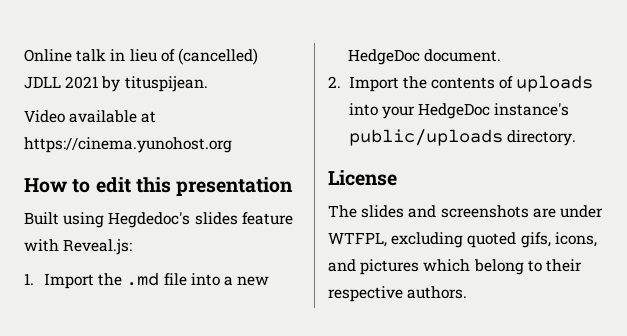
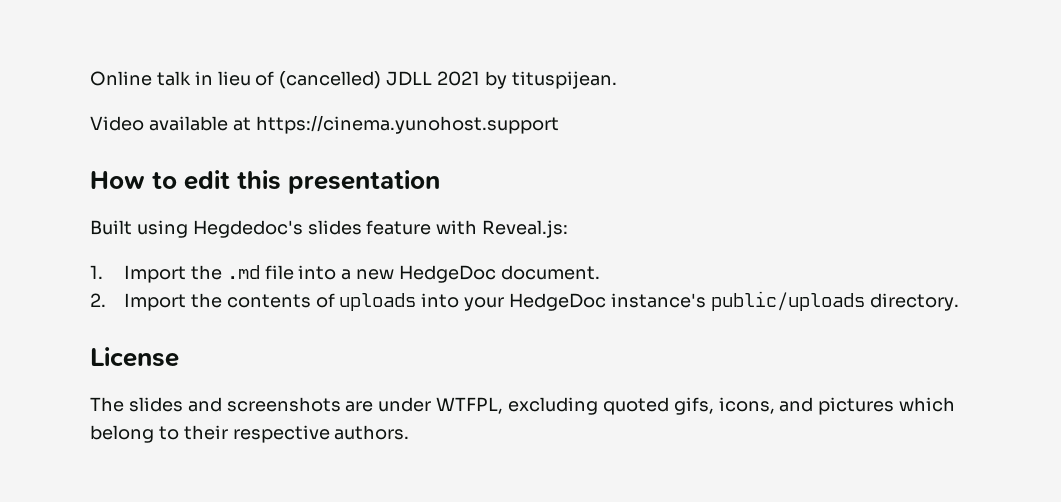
[24,137,232,153] https://cinema.yunohost.org -> [255,115,559,134] https://cinema.yunohost.support

